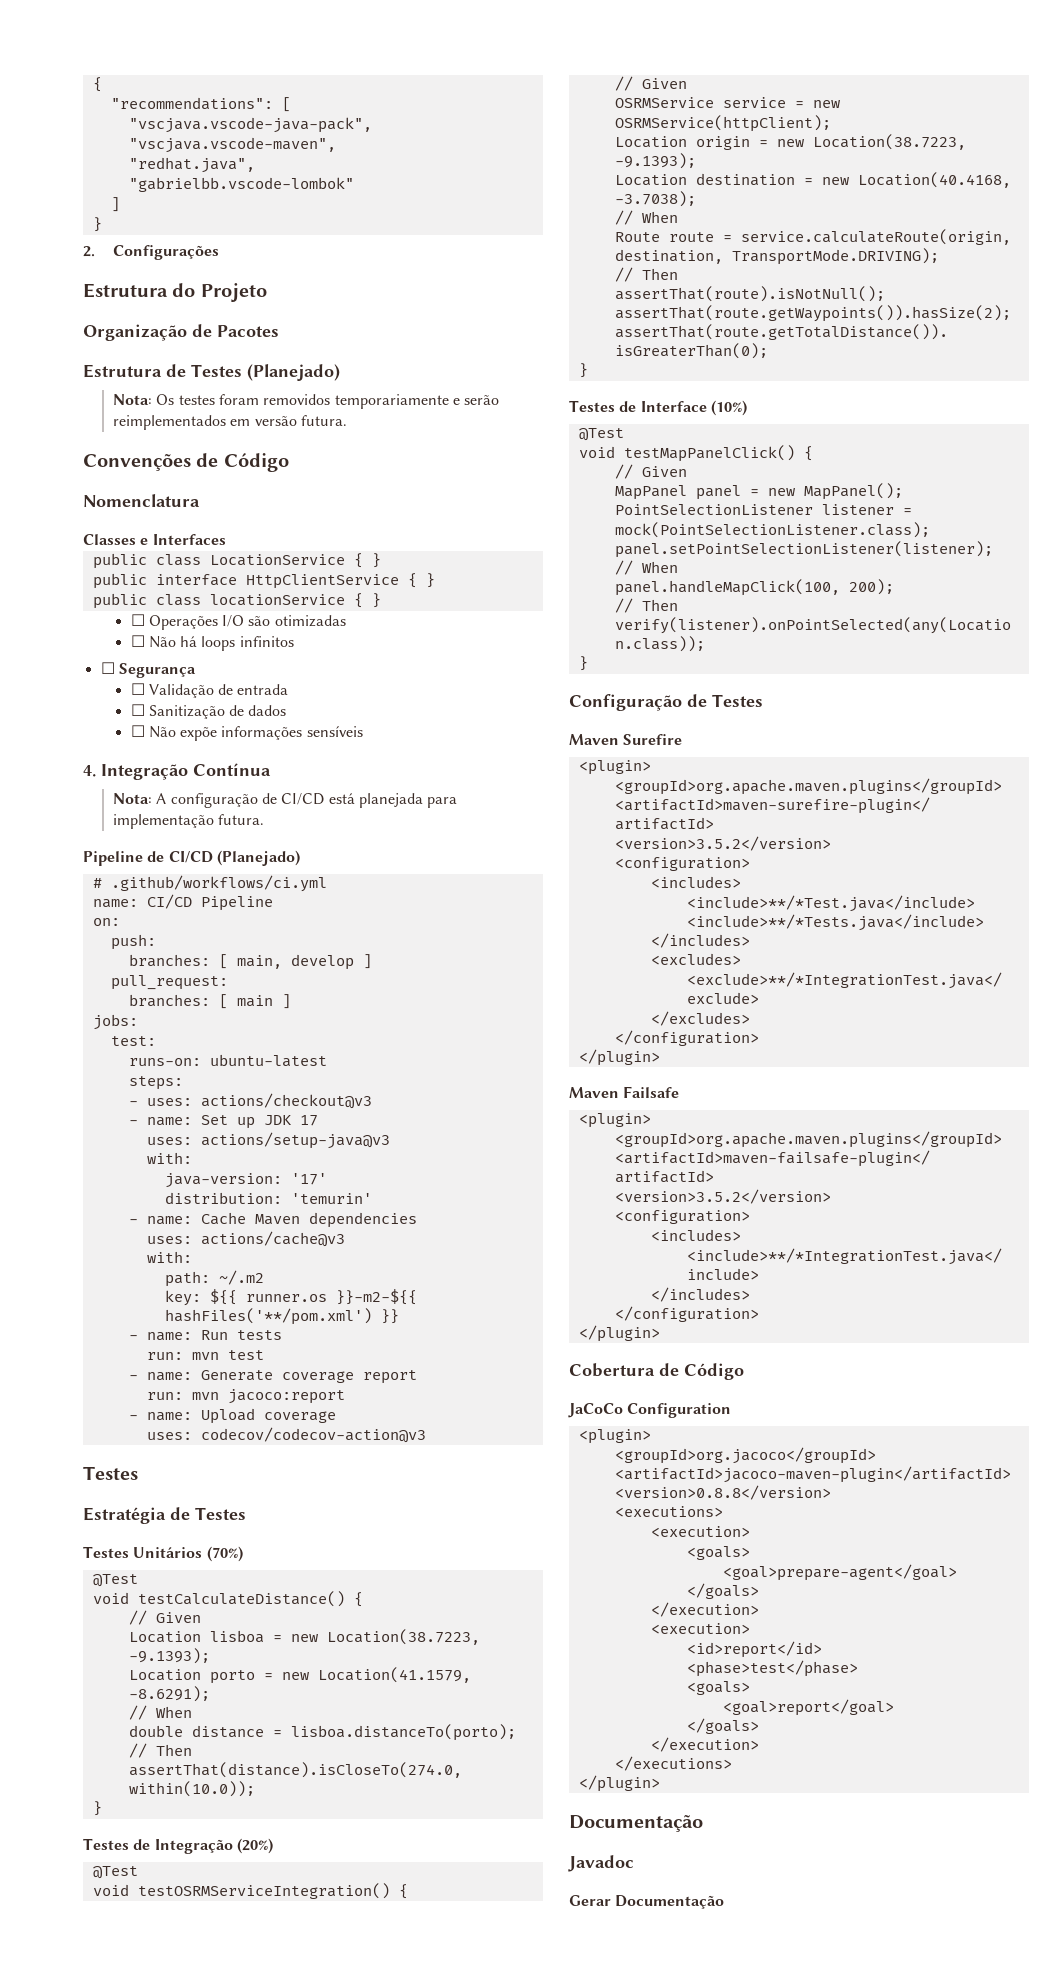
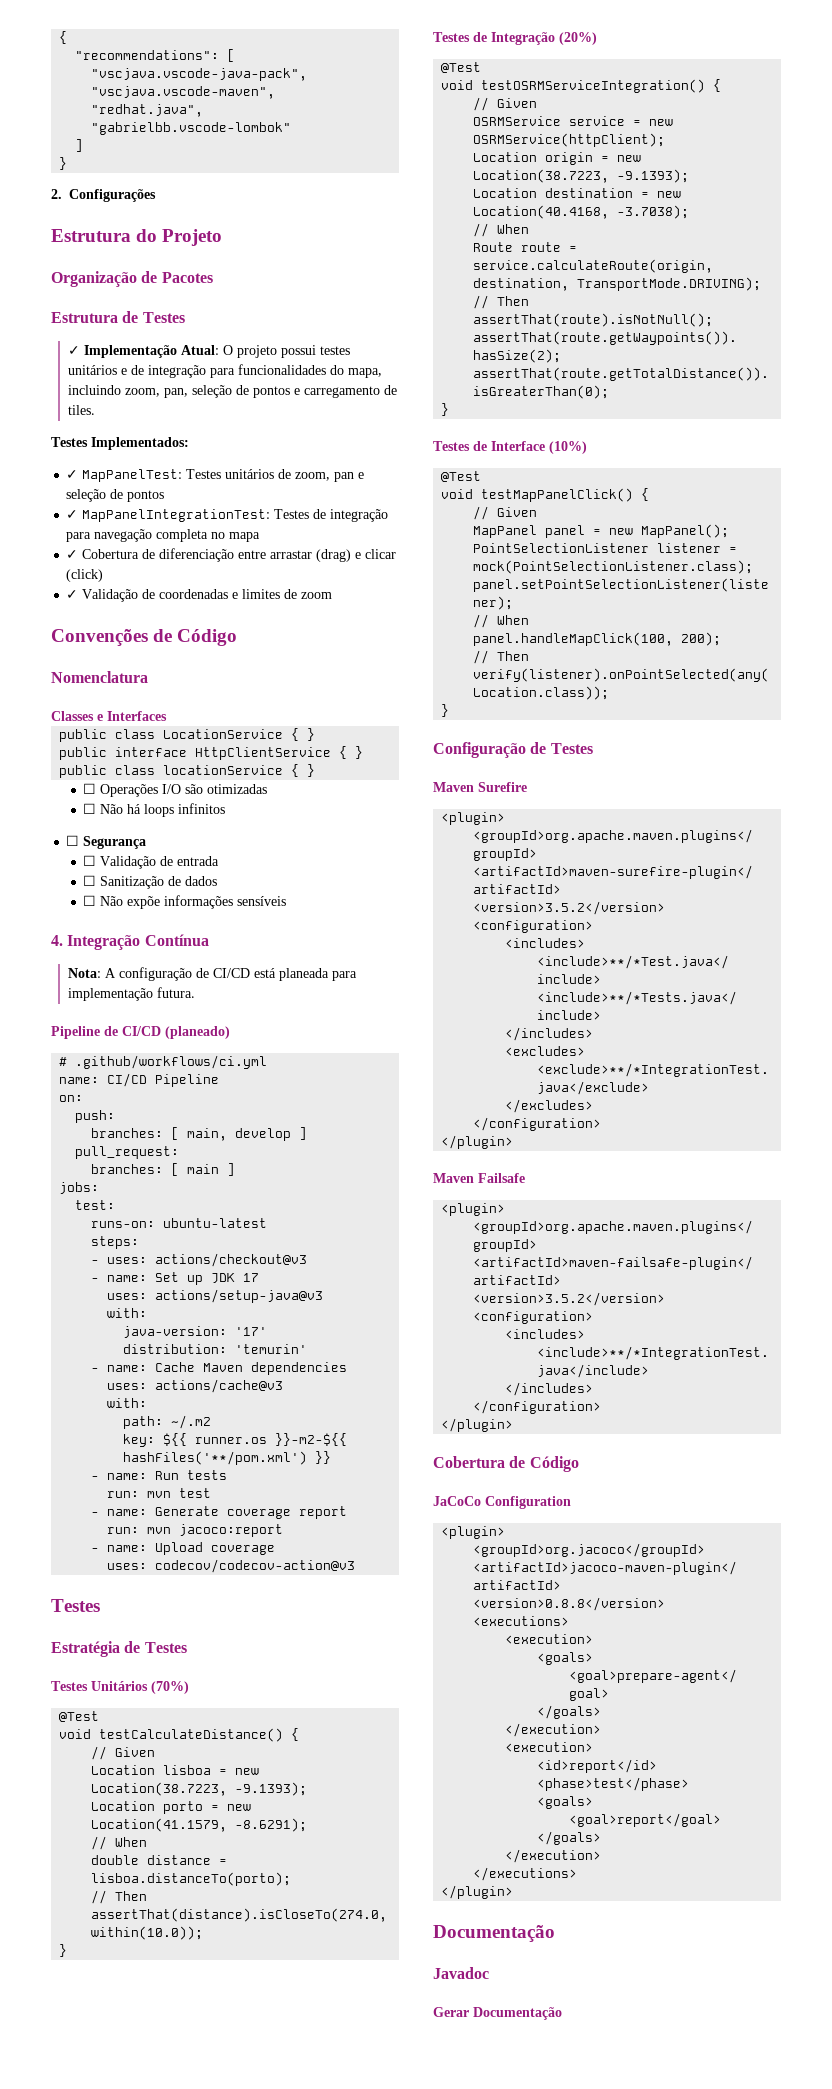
[247,364,340,381] [112,394,500,409] [112,415,347,430] (Planejado) // Nota: Os testes foram removidos temporariamente e serão reimplementados em versão futura. -> [67,345,350,358] [67,364,382,378] [67,385,397,398] [67,405,95,415] [51,437,189,450] [66,469,365,482] [66,489,165,502] [66,509,389,522] [66,529,261,542] [66,548,397,562] [66,569,104,582] [66,589,333,602] // ✓ Implementação Atual: O projeto possui testes unitários e de integração para funcionalidades do mapa, incluindo zoom, pan, seleção de pontos e carregamento de tiles. // Testes Implementados: // ✓ MapPanelTest: Testes unitários de zoom, pan e seleção de pontos // ✓ MapPanelIntegrationTest: Testes de integração para navegação completa no mapa // ✓ Cobertura de diferenciação entre arrastar (drag) e clicar (click) // ✓ Validação de coordenadas e limites de zoom
[358,793,423,808] planejada -> [278,968,329,981] planeada
[216,850,300,866] (Planejado) -> [165,1026,230,1039] (planeado)

